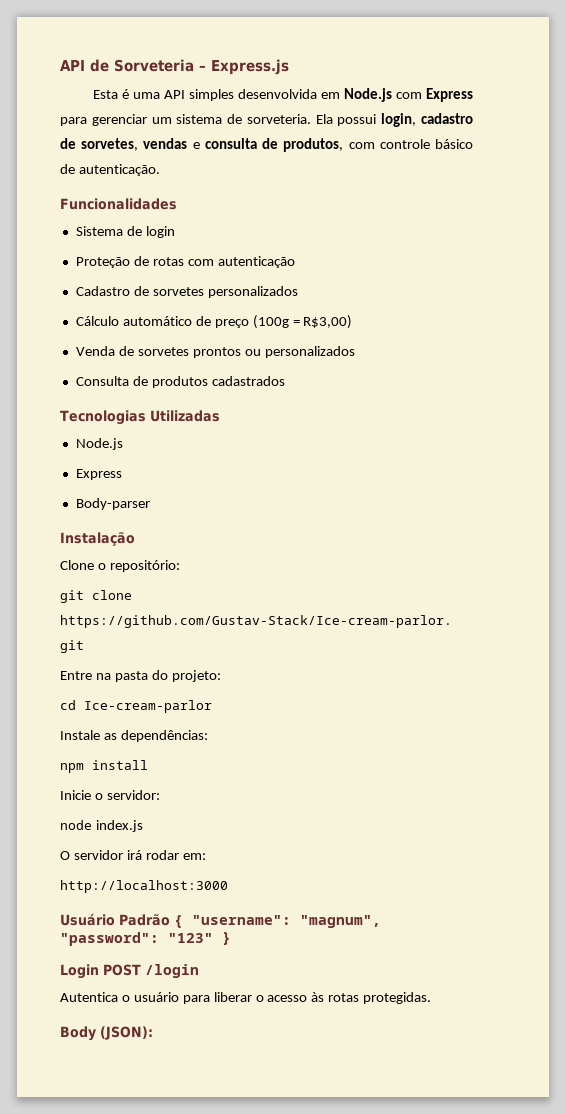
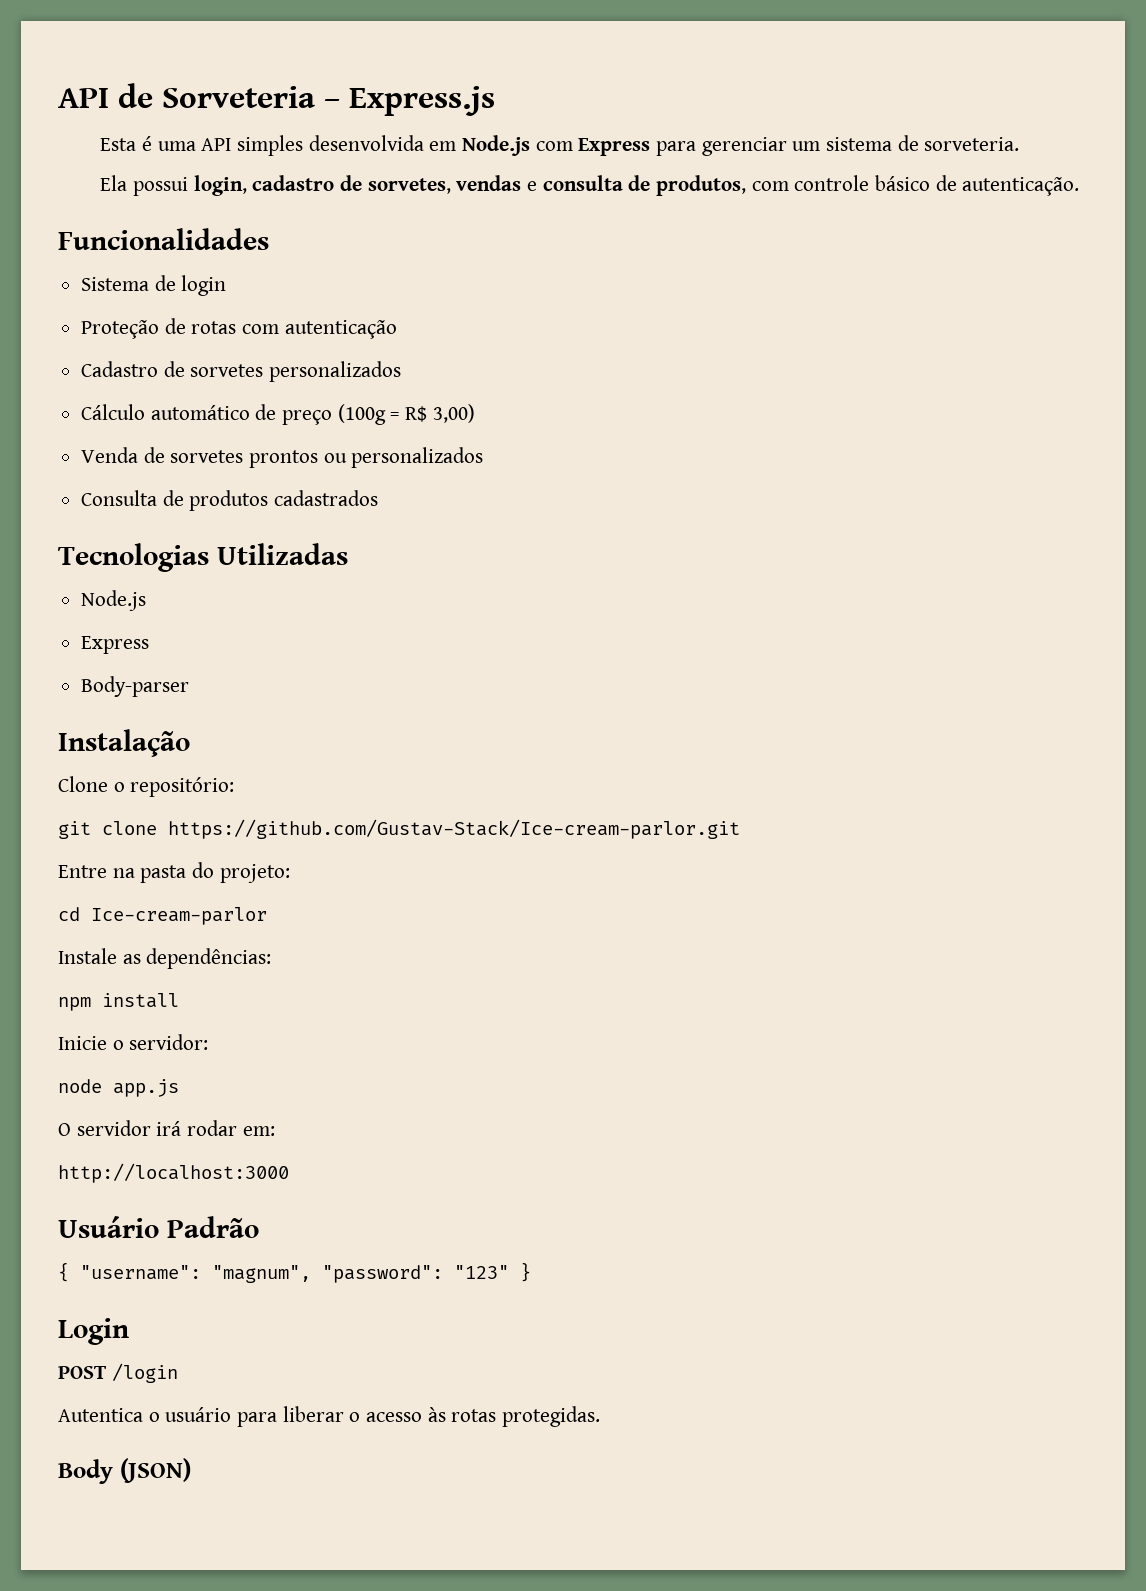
(311, 119) none -> (1020, 144) //
[303,315,353,329] R$3,00) -> [405,404,475,423] R$ 3,00)
[95,820,143,832] index.js -> [113,1079,179,1097] app.js
(170, 920) none -> (259, 1227) //
(99, 971) none -> (129, 1331) //
[100,1026,153,1040] (JSON): -> [119,1458,191,1483] (JSON)

